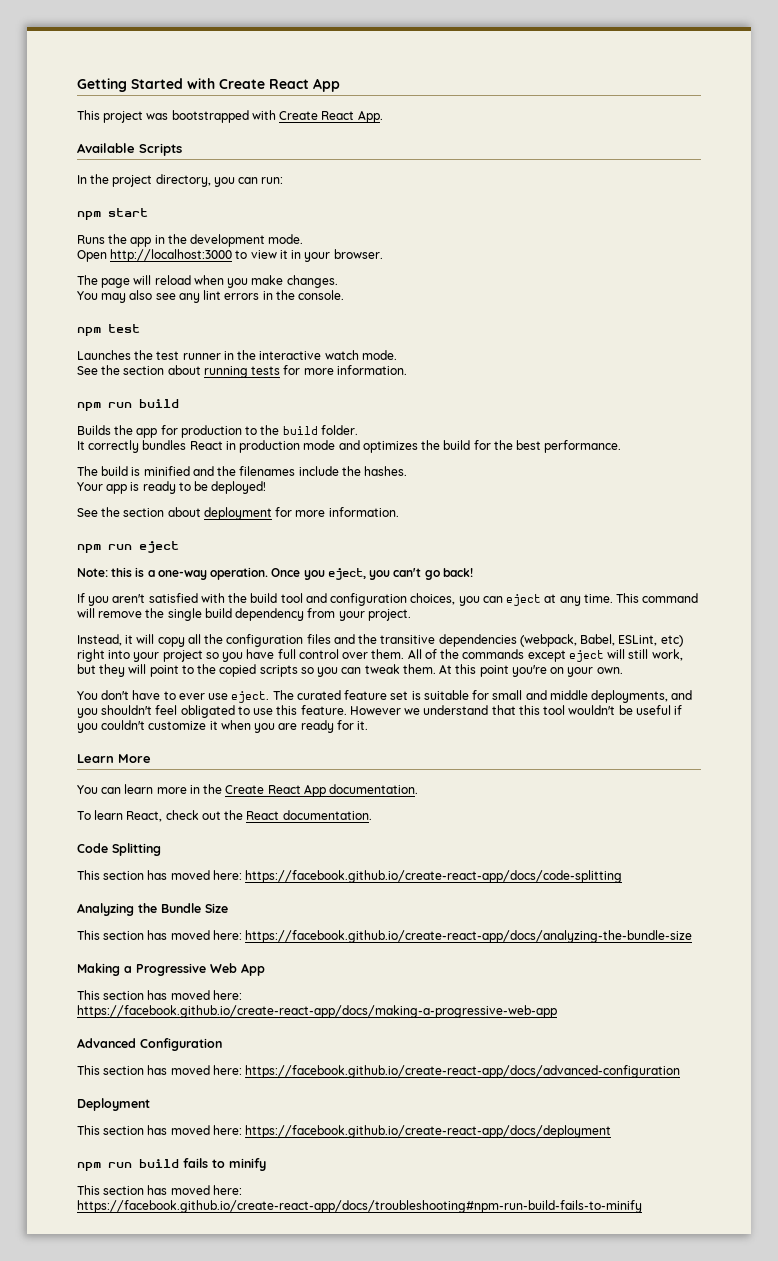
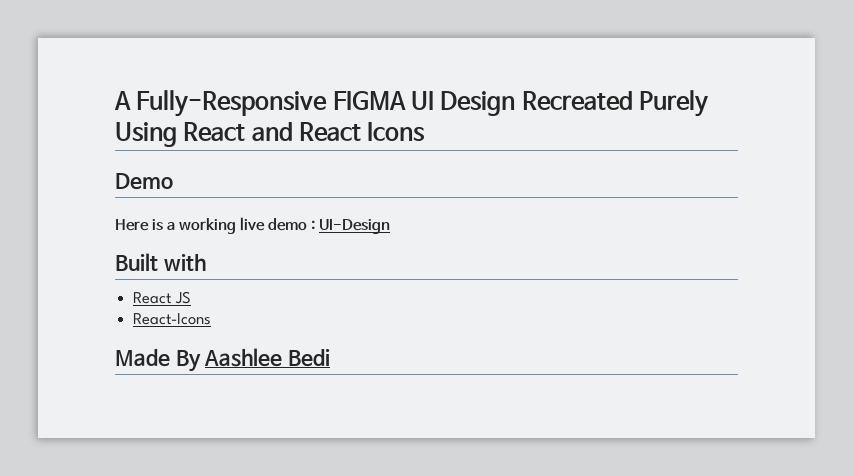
[77,78,340,92] [77,110,383,123] [77,143,182,156] [77,174,284,187] [77,208,148,220] [77,234,304,247] [77,249,383,262] [77,275,338,288] [77,290,345,303] [77,324,140,336] [77,350,397,360] [77,365,407,378] [77,399,179,411] [77,425,358,438] [77,440,622,453] [77,466,408,476] [77,481,267,494] [77,507,399,520] [77,541,179,553] [77,567,473,580] [77,593,699,606] [77,608,411,621] [77,634,683,647] [77,649,683,662] [77,664,623,677] [77,690,693,703] [77,705,683,718] [77,720,369,733] [77,754,151,763] [77,784,419,797] [77,810,372,822] [77,843,161,856] [77,870,623,883] [77,903,228,916] [77,930,693,943] [77,963,265,976] [77,990,242,1000] [77,1005,557,1018] [77,1038,222,1051] [77,1065,681,1078] [77,1098,150,1111] [77,1125,612,1138] [77,1158,266,1171] [77,1185,242,1195] [77,1200,642,1213] Getting Started with Create React App // This project was bootstrapped with Create React App. // Available Scripts // In the project directory, you can run: // npm start // Runs the app in the development mode. // Open http://localhost:3000 to view it in your browser. // The page will reload when you make changes. // You may also see any lint errors in the console. // npm test // Launches the test runner in the interactive watch mode. // See the section about running tests for more information. // npm run build // Builds the app for production to the build folder. // It correctly bundles React in production mode and optimizes the build for the best performance. // The build is minified and the filenames include the hashes. // Your app is ready to be deployed! // See the section about deployment for more information. // npm run eject // Note: this is a one-way operation. Once you eject, you can't go back! // If you aren't satisfied with the build tool and configuration choices, you can eject at any time. This command will remove the single build dependency from your project. // Instead, it will copy all the configuration files and the transitive dependencies (webpack, Babel, ESLint, etc) right into your project so you have full control over them. All of the commands except eject will still work, but they will point to the copied scripts so you can tweak them. At this point you're on your own. // You don't have to ever use eject. The curated feature set is suitable for small and middle deployments, and you shouldn't feel obligated to use this feature. However we understand that this tool wouldn't be useful if you couldn't customize it when you are ready for it. // Learn More // You can learn more in the Create React App documentation. // To learn React, check out the React documentation. // Code Splitting // This section has moved here: https://facebook.github.io/create-react-app/docs/code-splitting // Analyzing the Bundle Size // This section has moved here: https://facebook.github.io/create-react-app/docs/analyzing-the-bundle-size // Making a Progressive Web App // This section has moved here: https://facebook.github.io/create-react-app/docs/making-a-progressive-web-app // Advanced Configuration // This section has moved here: https://facebook.github.io/create-react-app/docs/advanced-configuration // Deployment // This section has moved here: https://facebook.github.io/create-react-app/docs/deployment // npm run build fails to minify // This section has moved here: https://facebook.github.io/create-react-app/docs/troubleshooting#npm-run-build-fails-to-minify -> [114,90,709,117] [115,122,426,147] [115,173,173,190] [115,217,391,234] [115,253,206,271] [133,291,191,304] [133,313,212,325] [115,348,330,372] A Fully-Responsive FIGMA UI Design Recreated Purely Using React and React Icons // Demo // Here is a working live demo : UI-Design // Built with // React JS // React-Icons // Made By Aashlee Bedi

